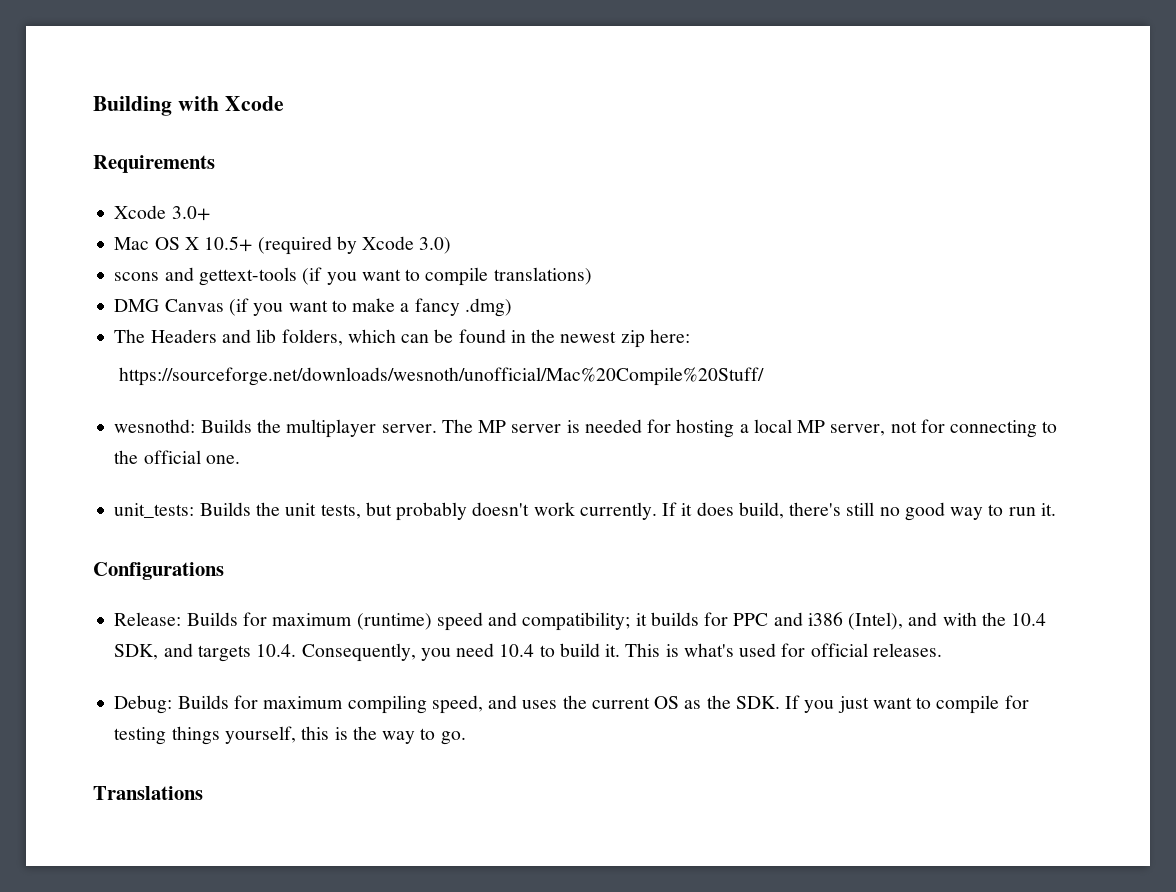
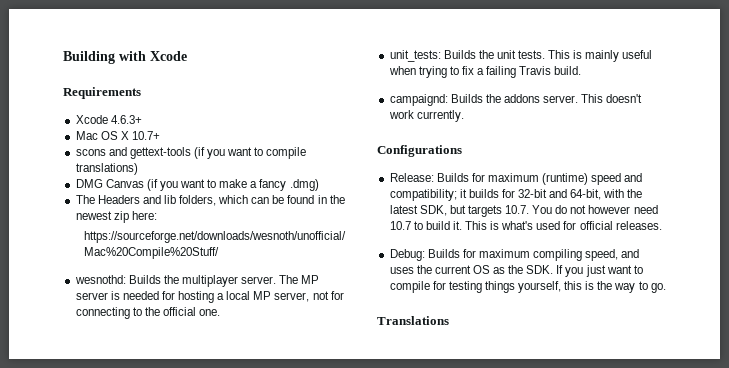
[171,206,210,221] 3.0+ -> [110,115,142,124] 4.6.3+
[204,236,452,255] 10.5+ (required by Xcode 3.0) -> [131,131,160,140] 10.7+
[320,502,1057,521] tests, but probably doesn't work currently. If it does build, there's still no good way to run it. -> [518,50,653,62] [388,66,582,78] [389,94,643,106] [388,110,464,122] tests. This is mainly useful when trying to fix a failing Travis build. // campaignd: Builds the addons server. This doesn't work currently.
[733,612,1047,630] [114,643,535,662] PPC and i386 (Intel), and with the 10.4 SDK, and targets 10.4. Consequently, you need 10.4 -> [518,189,643,200] [389,205,658,217] [389,221,411,230] 32-bit and 64-bit, with the latest SDK, but targets 10.7. You do not however need 10.7

